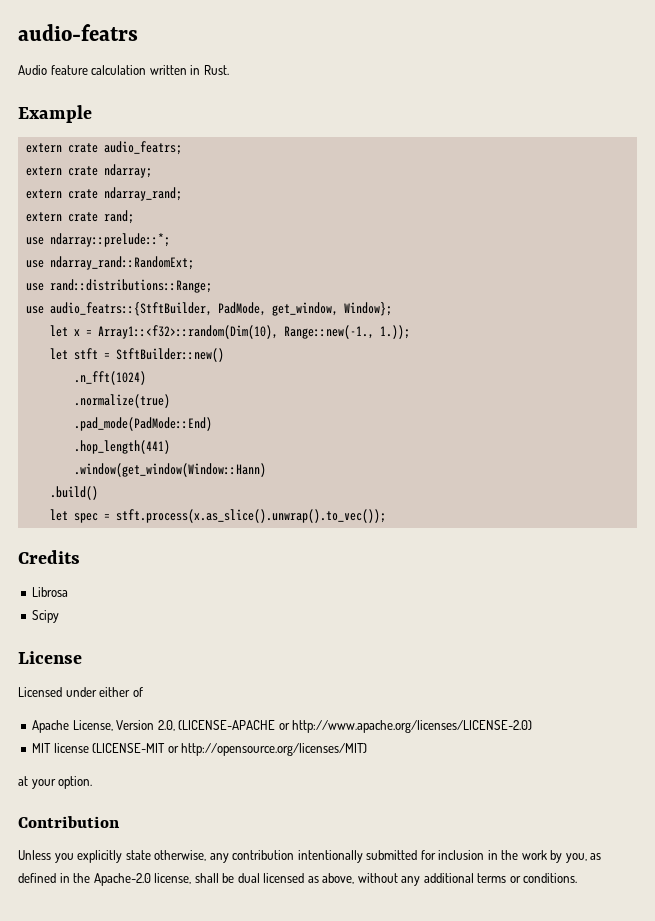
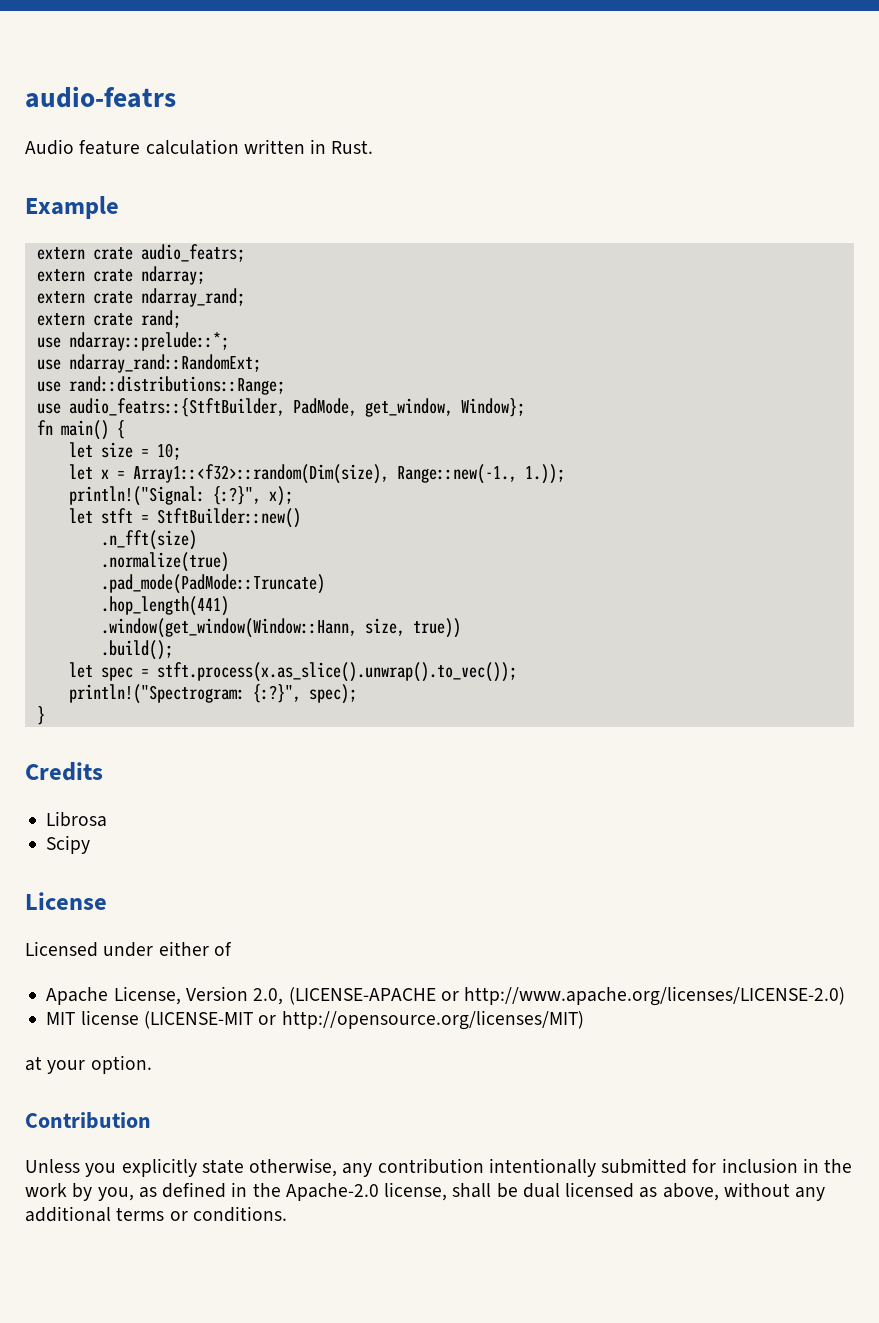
(392, 309) none -> [36,420,125,440] [68,442,181,460] // fn main() { // let size = 10;
[97,325,278,339] Array1::<f32>::random(Dim(10), -> [132,464,389,484] Array1::<f32>::random(Dim(size),
(410, 332) none -> [68,486,293,506] // println!("Signal: {:?}", x);
[73,371,146,385] .n_fft(1024) -> [100,530,197,550] .n_fft(size)
[73,417,212,431] .pad_mode(PadMode::End) -> [100,574,325,594] .pad_mode(PadMode::Truncate)
[73,463,266,477] [49,486,98,500] .window(get_window(Window::Hann) // .build() -> [100,618,461,638] [100,640,173,660] .window(get_window(Window::Hann, size, true)) // .build();
(386, 516) none -> [68,684,357,704] [36,706,45,725] // println!("Spectrogram: {:?}", spec); // }

